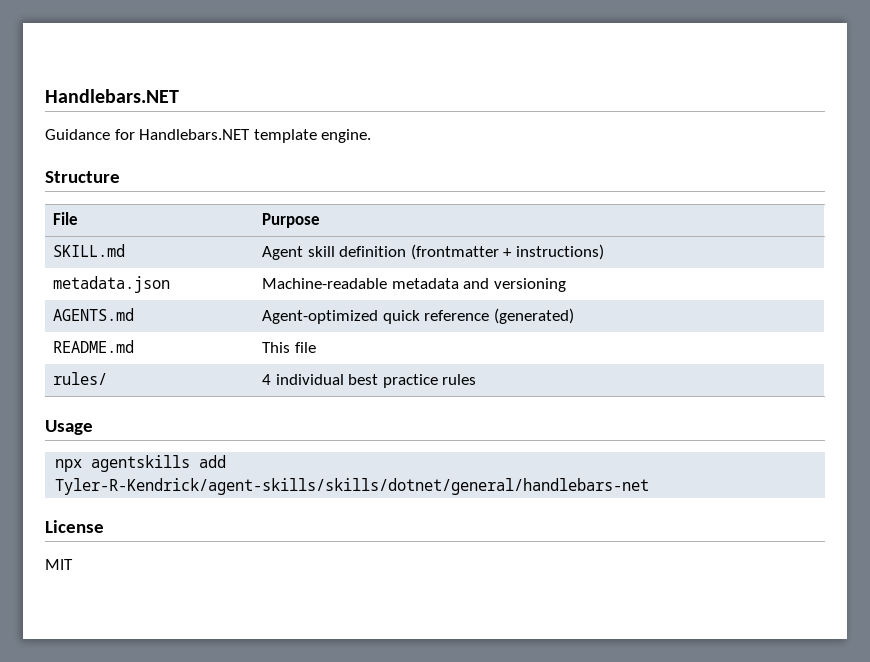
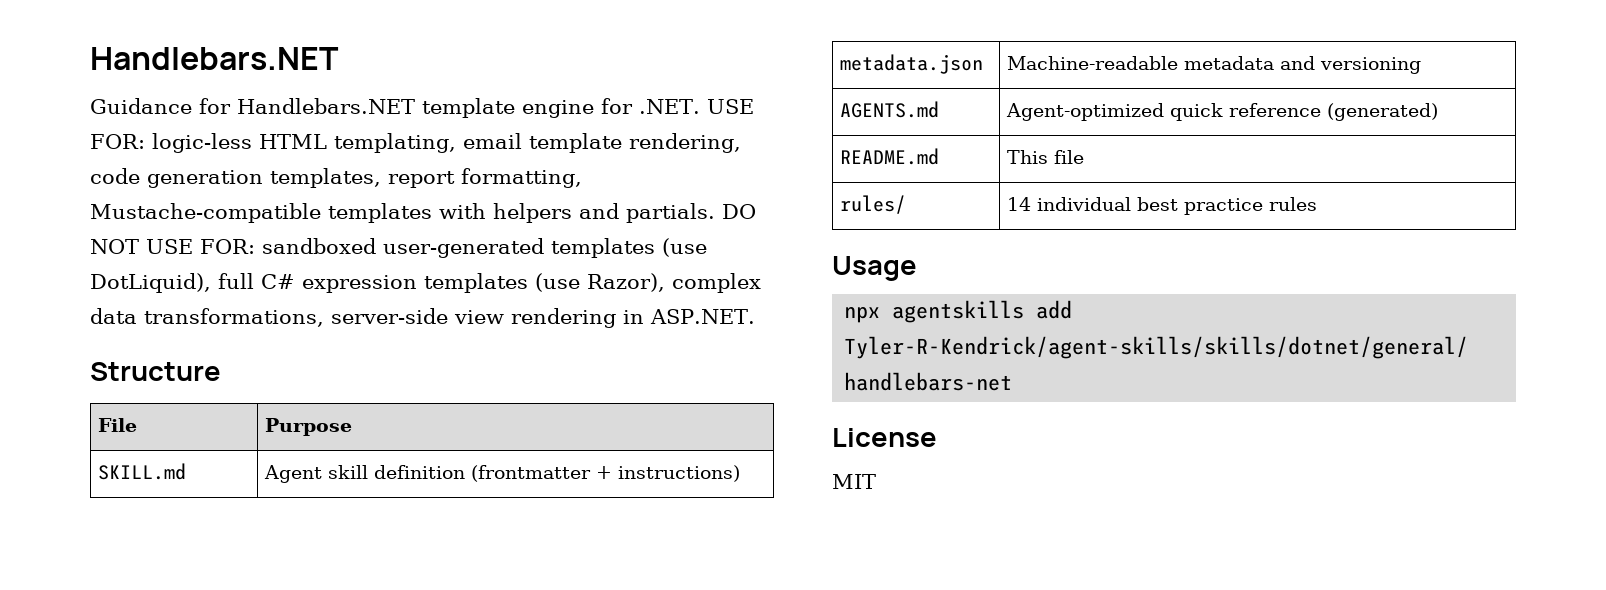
[321,129,372,143] engine. -> [522,98,754,118] [90,133,741,153] [90,168,582,188] [90,203,756,223] [90,238,707,258] [90,273,761,293] [90,308,755,328] engine for .NET. USE FOR: logic-less HTML templating, email template rendering, code generation templates, report formatting, Mustache-compatible templates with helpers and partials. DO NOT USE FOR: sandboxed user-generated templates (use DotLiquid), full C# expression templates (use Razor), complex data transformations, server-side view rendering in ASP.NET.
[262,374,272,385] 4 -> [1007,197,1032,211] 14

